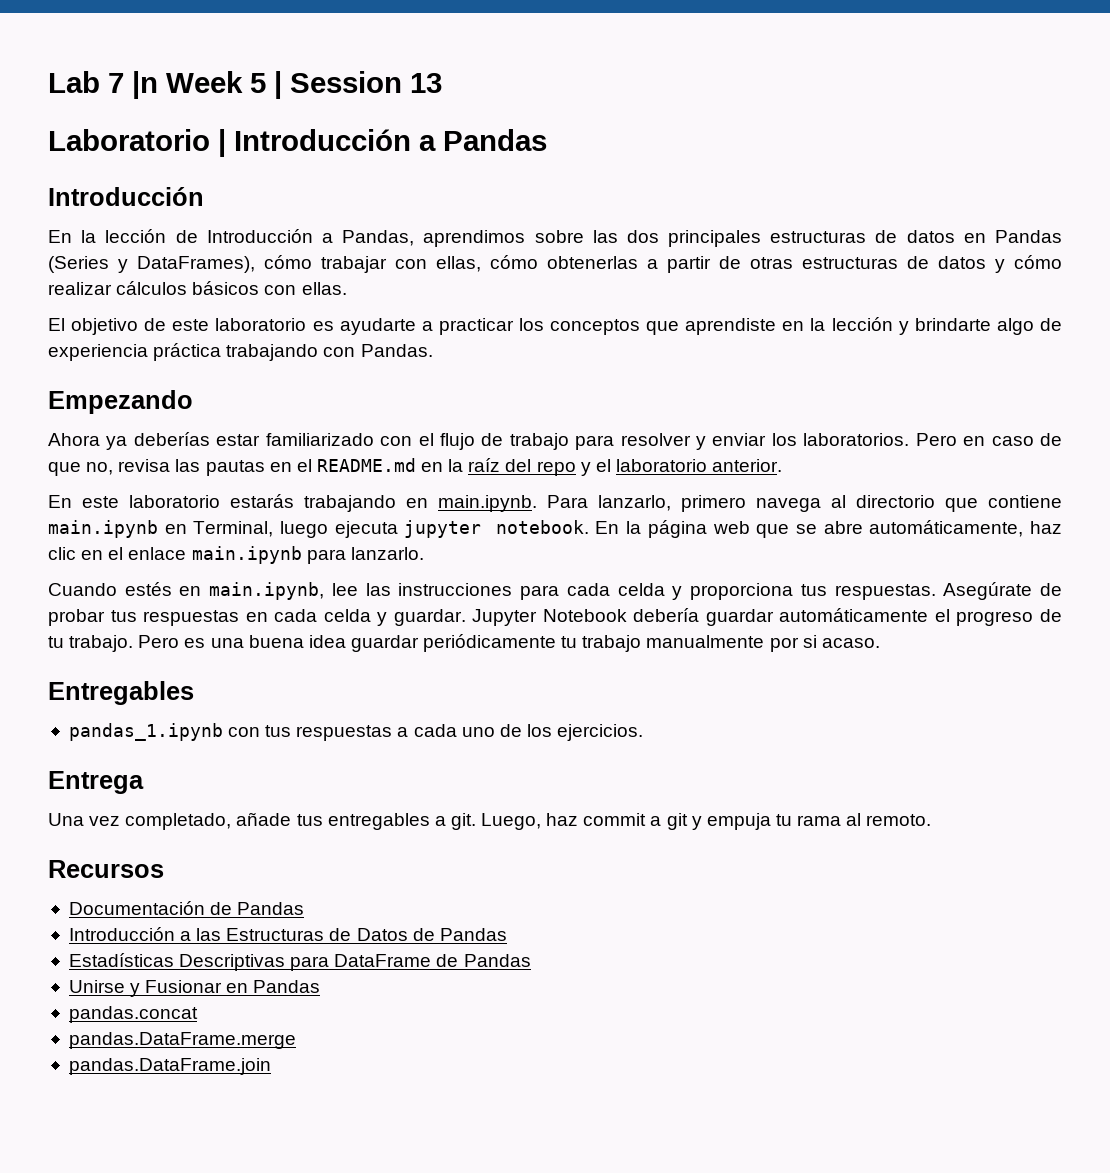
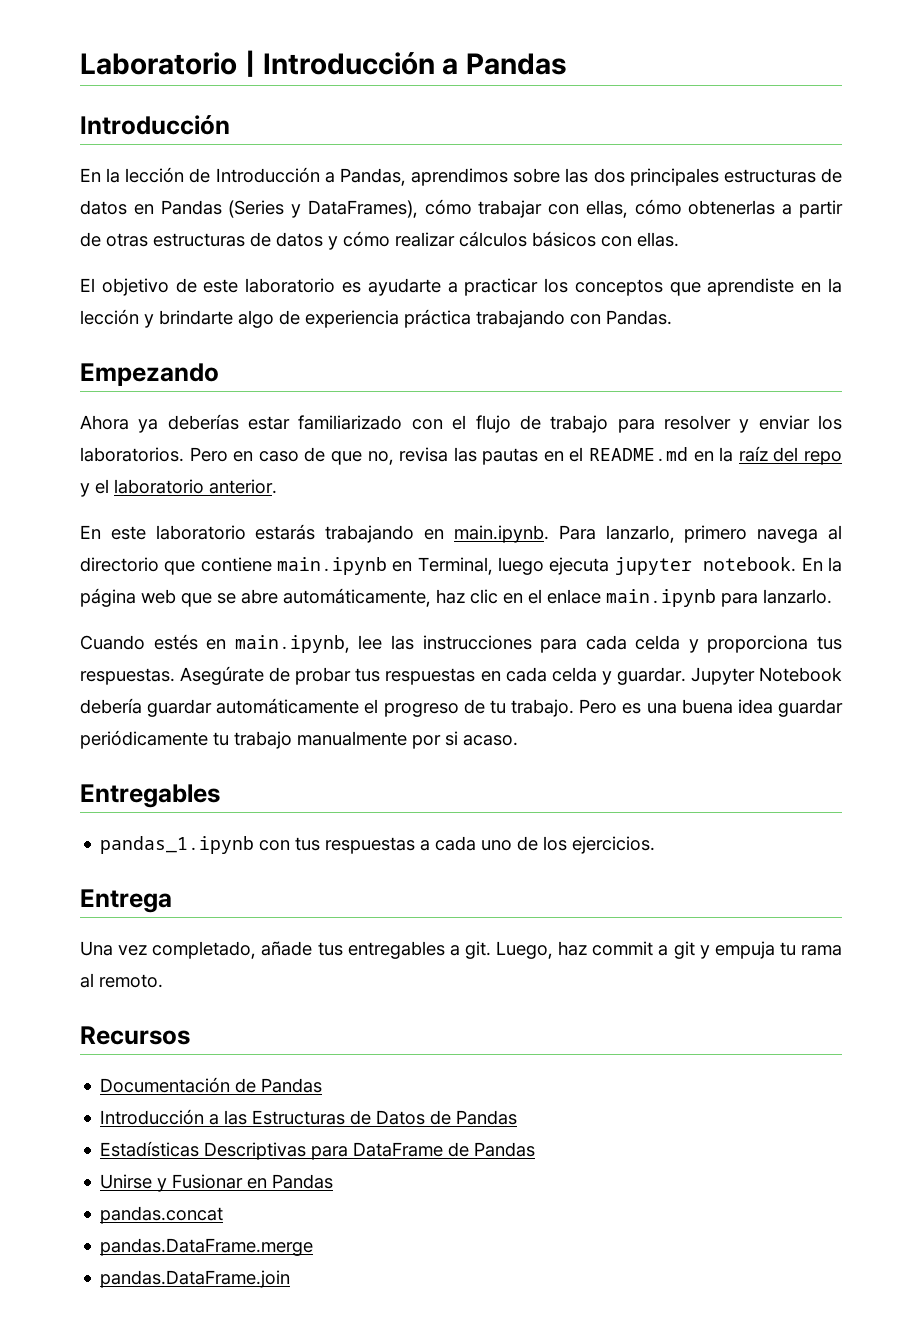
[48,71,442,99] Lab 7 |n Week 5 | Session 13 // -> (80, 63) none

